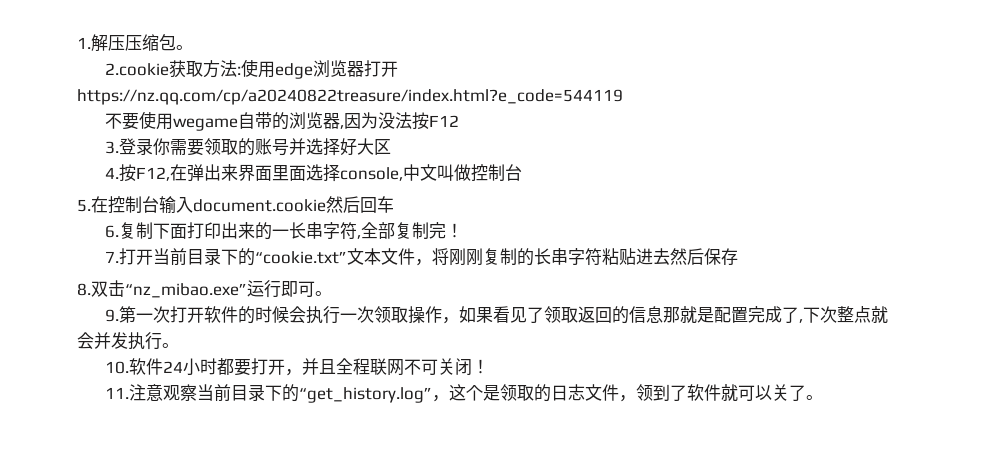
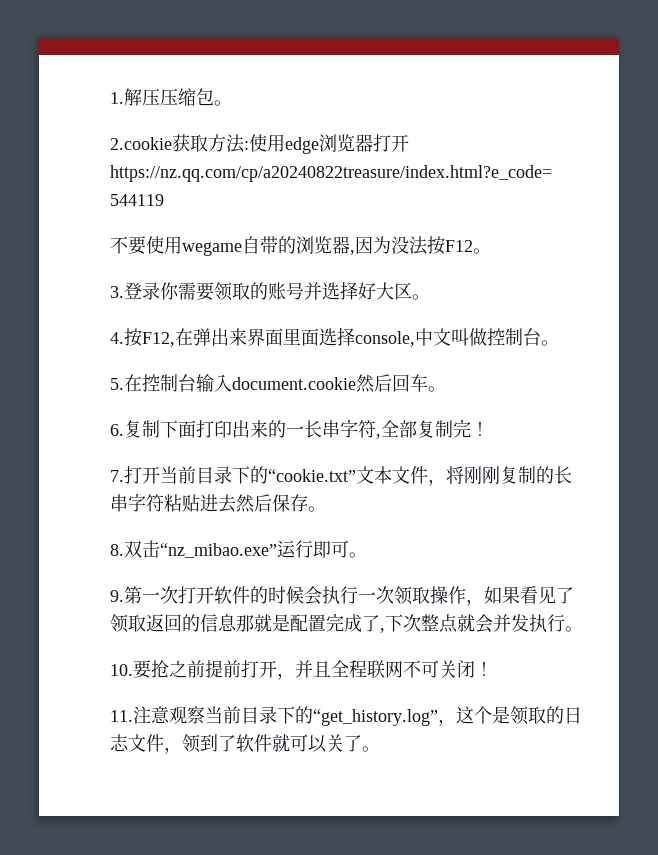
(460, 121) none -> [473,248,491,254] 。
(392, 147) none -> [412,294,430,300] 。
(523, 172) none -> [541,340,559,346] 。
(394, 204) none -> [428,386,446,392] 。
(739, 256) none -> [308,506,326,512] 。
[129,358,252,376] 软件24小时都要 -> [133,660,241,679] 要抢之前提前

